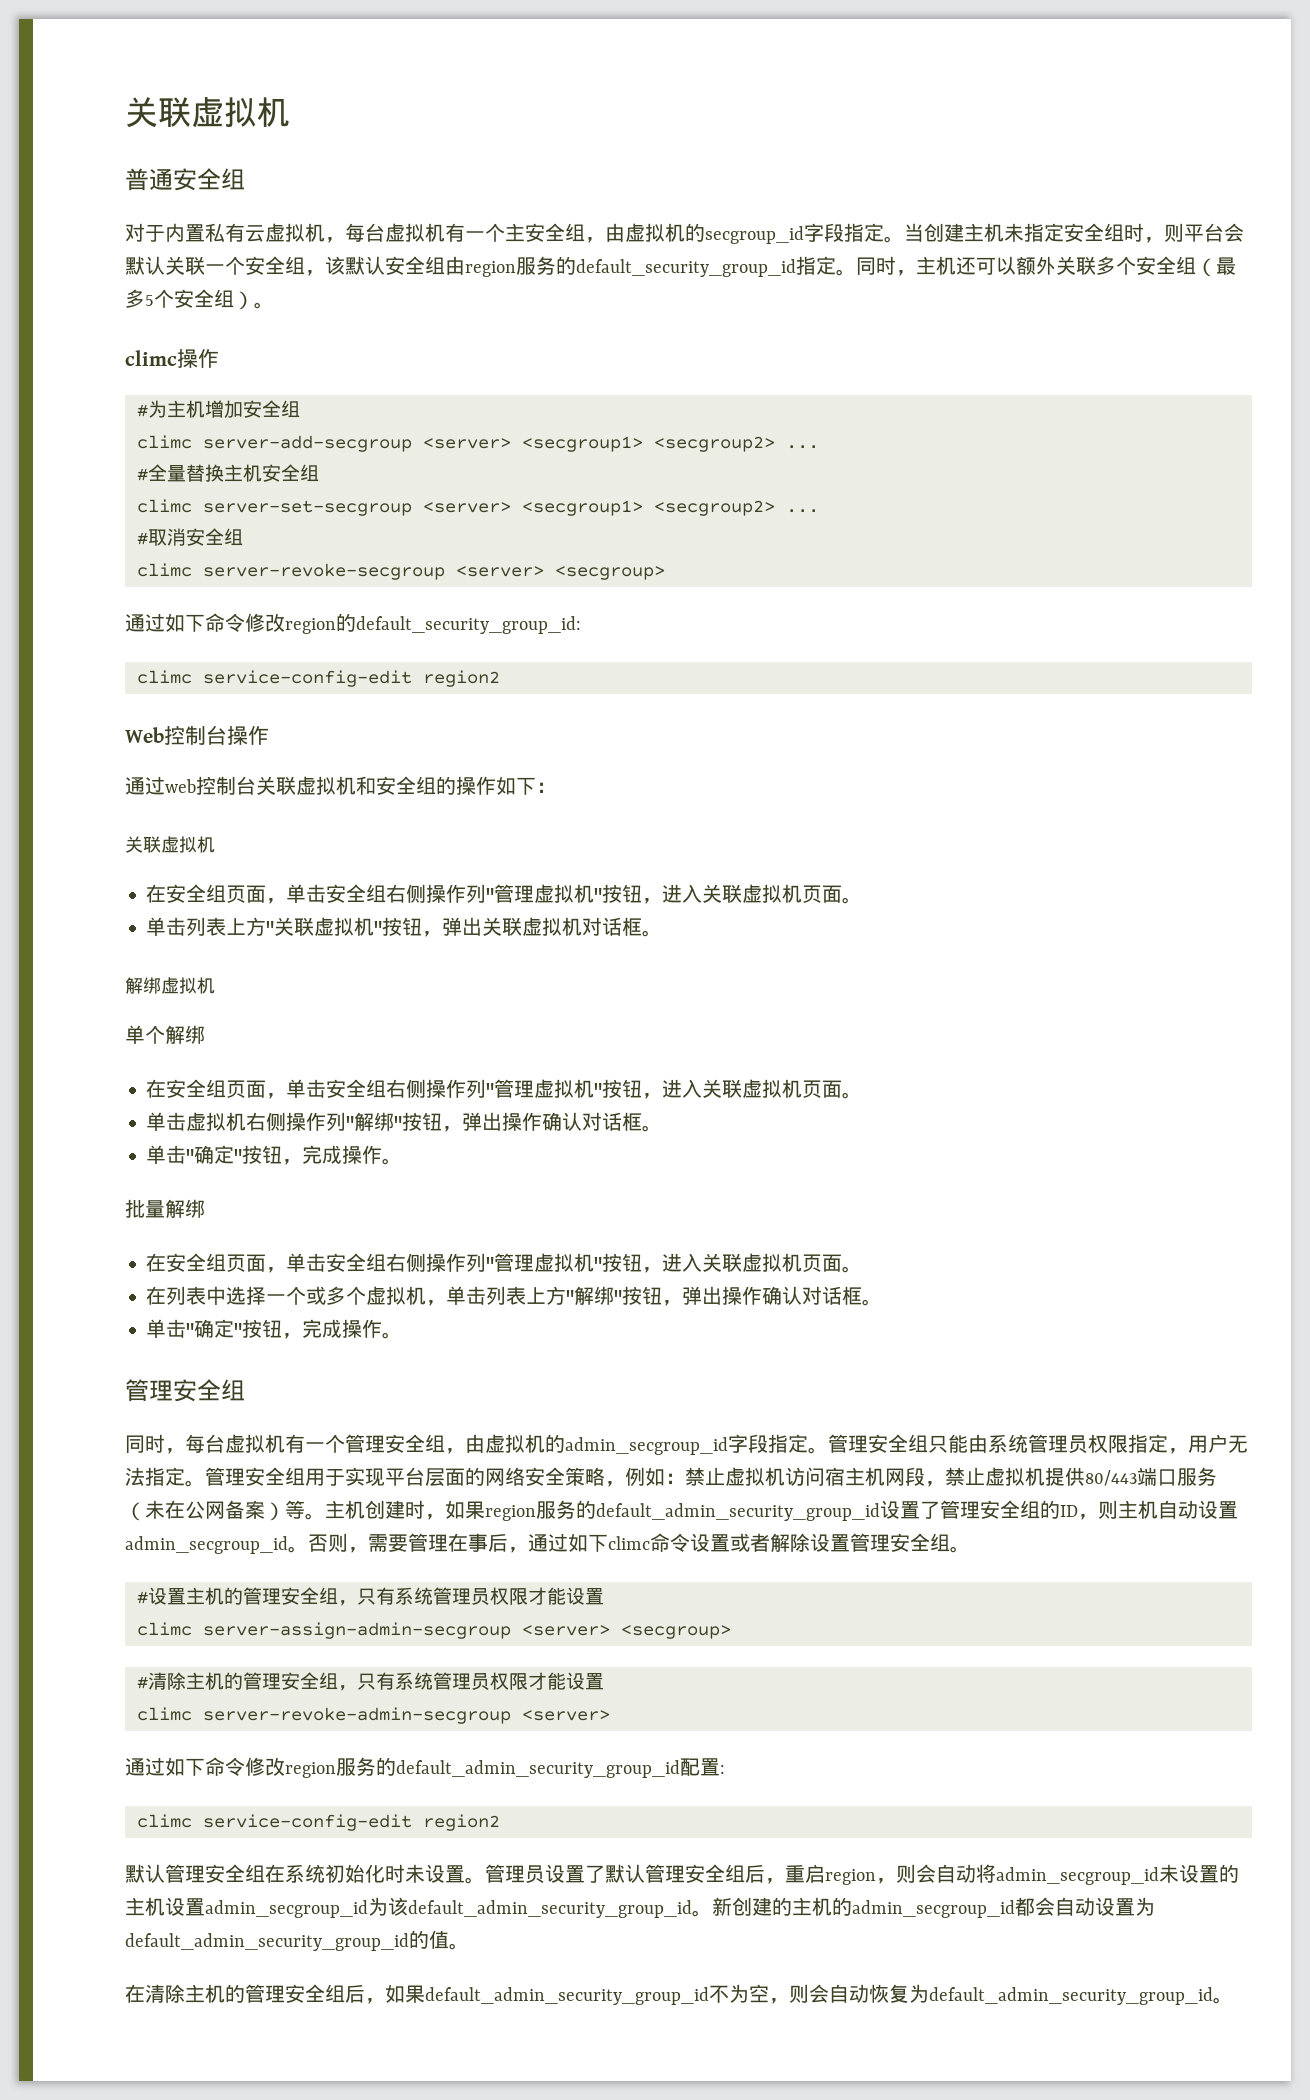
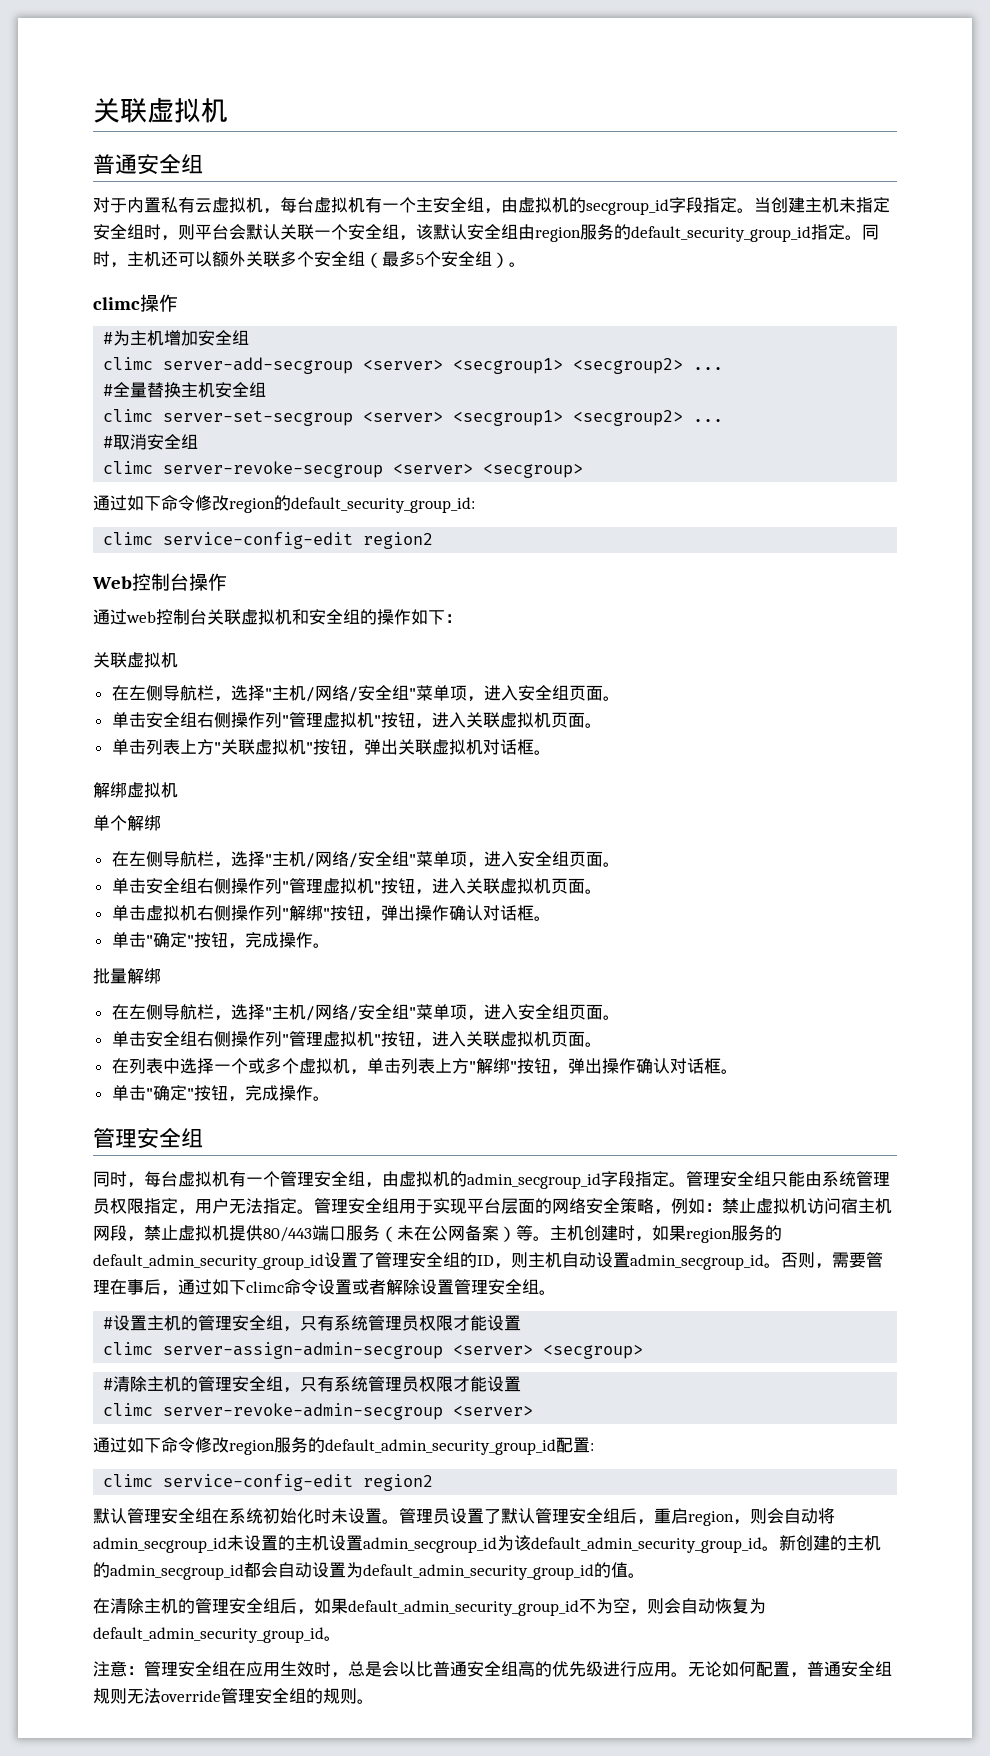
[166,884,287,904] 安全组页面， -> [128,685,620,702] 左侧导航栏，选择"主机/网络/安全组"菜单项，进入安全组页面。 //
[166,1079,287,1099] 安全组页面， -> [128,851,620,868] 左侧导航栏，选择"主机/网络/安全组"菜单项，进入安全组页面。 //
[166,1253,287,1273] 安全组页面， -> [128,1004,620,1021] 左侧导航栏，选择"主机/网络/安全组"菜单项，进入安全组页面。 //
(1233, 2000) none -> [93,1661,892,1678] [93,1688,374,1704] // 注意：管理安全组在应用生效时，总是会以比普通安全组高的优先级进行应用。无论如何配置，普通安全组规则无法override管理安全组的规则。

